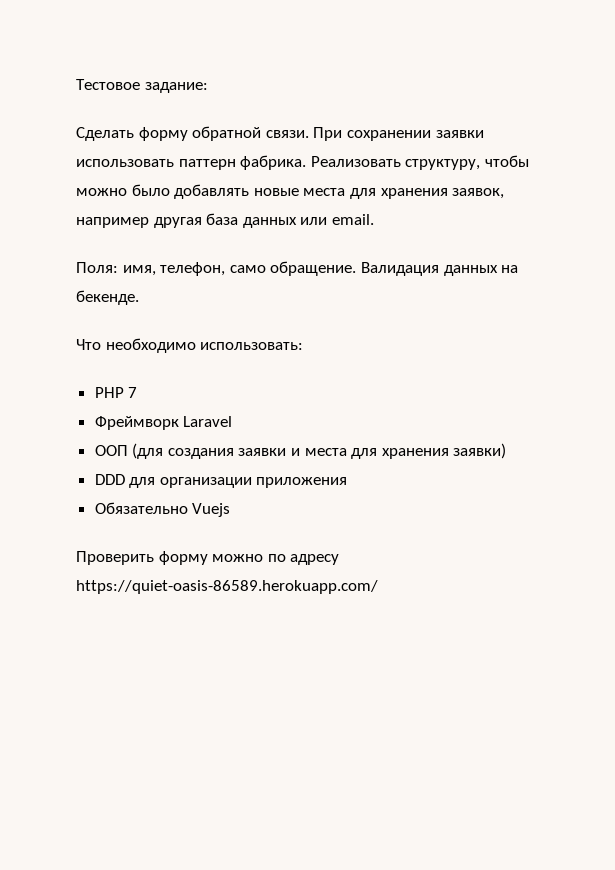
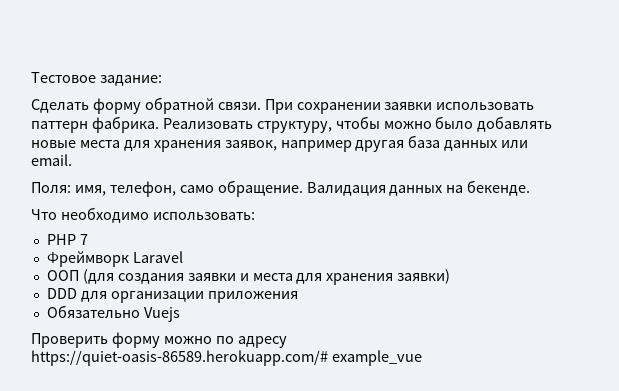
[76,580,378,594] https://quiet-oasis-86589.herokuapp.com/ -> [31,350,422,366] https://quiet-oasis-86589.herokuapp.com/# example_vue

